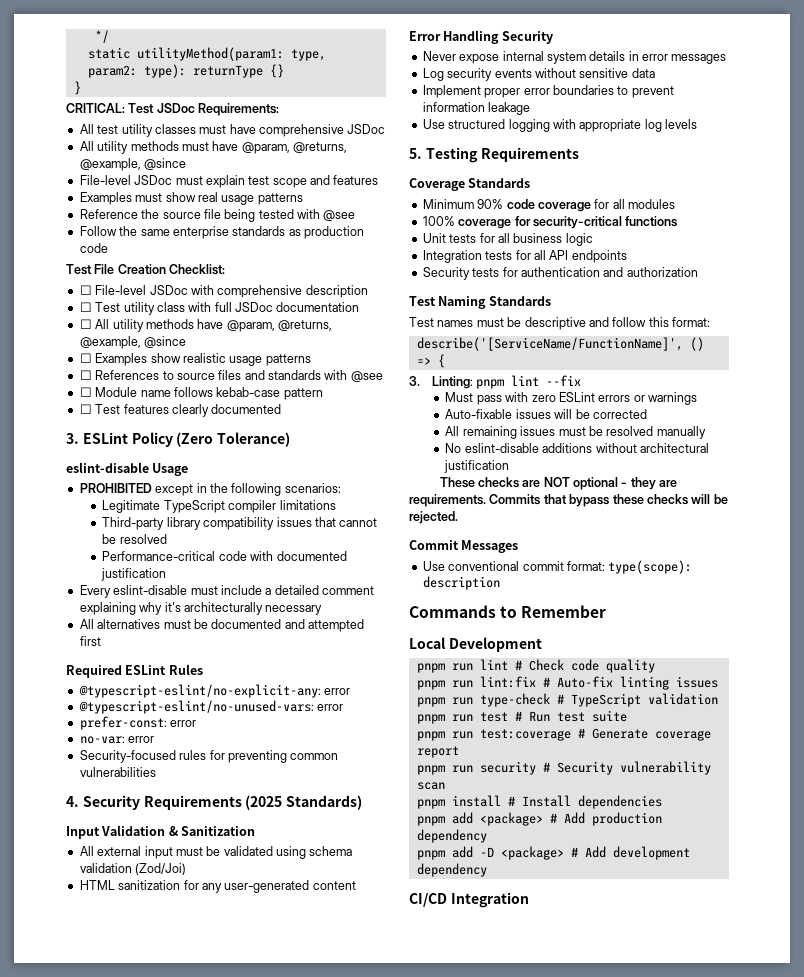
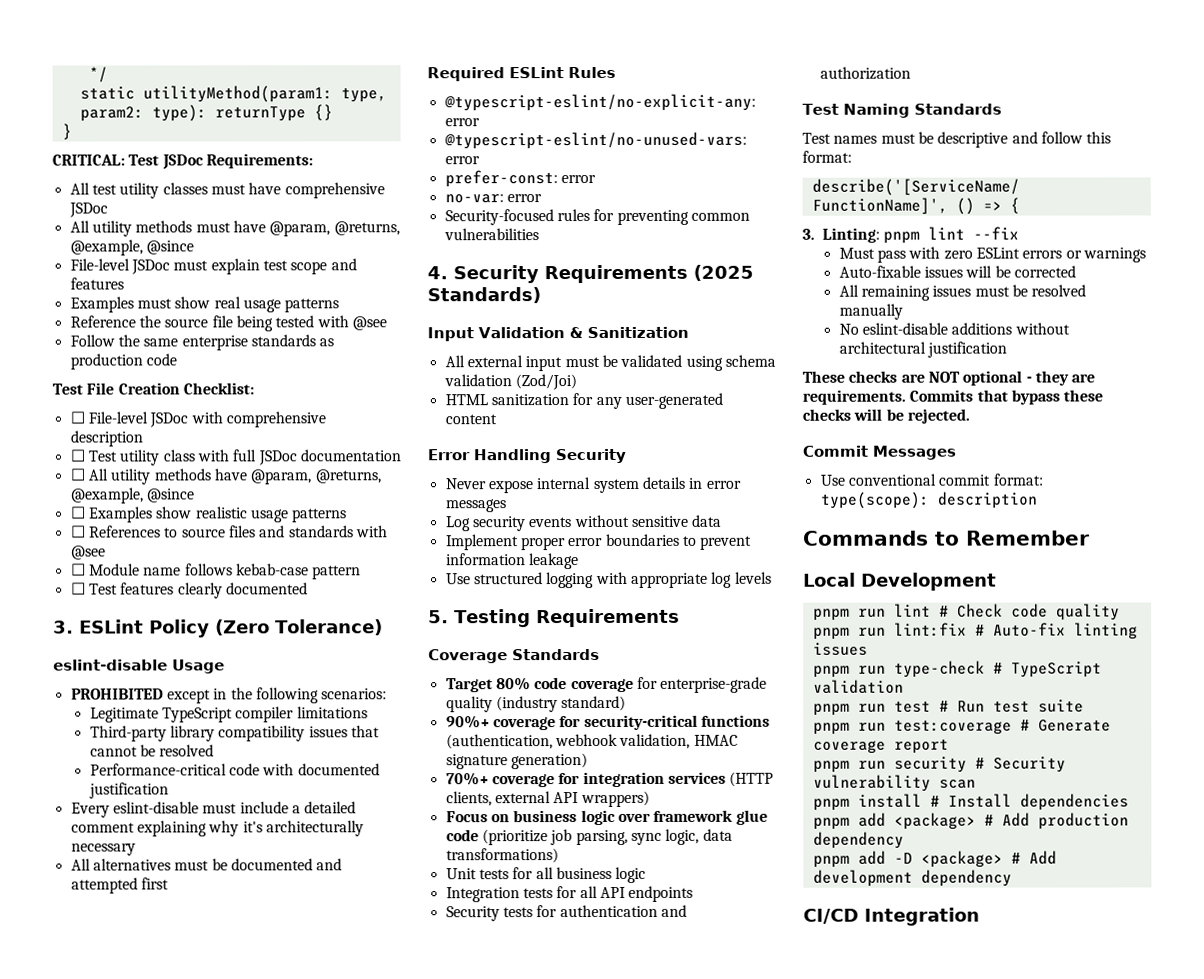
[422,199,504,209] Minimum 90% -> [445,677,531,693] Target 80%
[612,199,675,209] [422,216,455,226] all modules // 100% -> [660,676,768,693] [445,695,627,713] [445,715,490,729] enterprise-grade quality (industry standard) // 90%+
(678, 221) none -> [445,733,738,750] [445,753,588,770] [445,771,775,788] [445,790,650,808] [445,809,768,826] [445,828,733,846] [445,848,559,864] (authentication, webhook validation, HMAC signature generation) // 70%+ coverage for integration services (HTTP clients, external API wrappers) // Focus on business logic over framework glue code (prioritize job parsing, sync logic, data transformations)

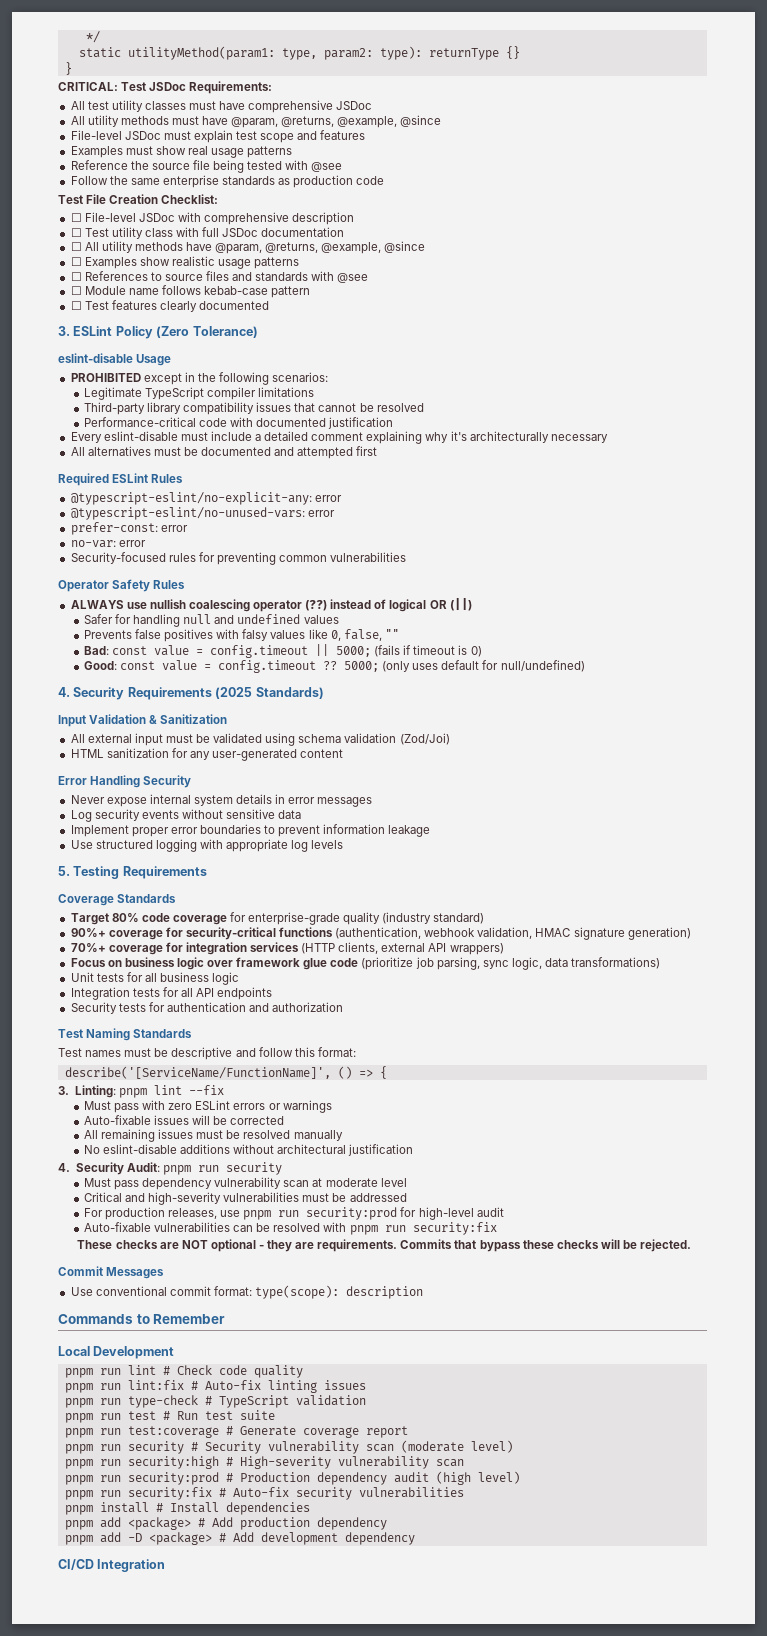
(539, 234) none -> [58,579,186,592] [70,598,472,612] [83,614,339,627] [83,629,399,642] [83,644,482,658] [83,660,585,673] // Operator Safety Rules // ALWAYS use nullish coalescing operator (??) instead of logical OR (||) // Safer for handling null and undefined values // Prevents false positives with falsy values like 0, false, "" // Bad: const value = config.timeout || 5000; (fails if timeout is 0) // Good: const value = config.timeout ?? 5000; (only uses default for null/undefined)
(1007, 349) none -> [58,1162,282,1175] [83,1177,407,1190] [83,1192,407,1205] [83,1207,504,1220] [83,1222,497,1235] // 4. Security Audit: pnpm run security // Must pass dependency vulnerability scan at moderate level // Critical and high-severity vulnerabilities must be addressed // For production releases, use pnpm run security:prod for high-level audit // Auto-fixable vulnerabilities can be resolved with pnpm run security:fix
(976, 784) none -> [400,1440,513,1453] [64,1456,464,1469] [64,1471,520,1485] [64,1487,464,1500] (moderate level) // pnpm run security:high # High-severity vulnerability scan // pnpm run security:prod # Production dependency audit (high level) // pnpm run security:fix # Auto-fix security vulnerabilities

